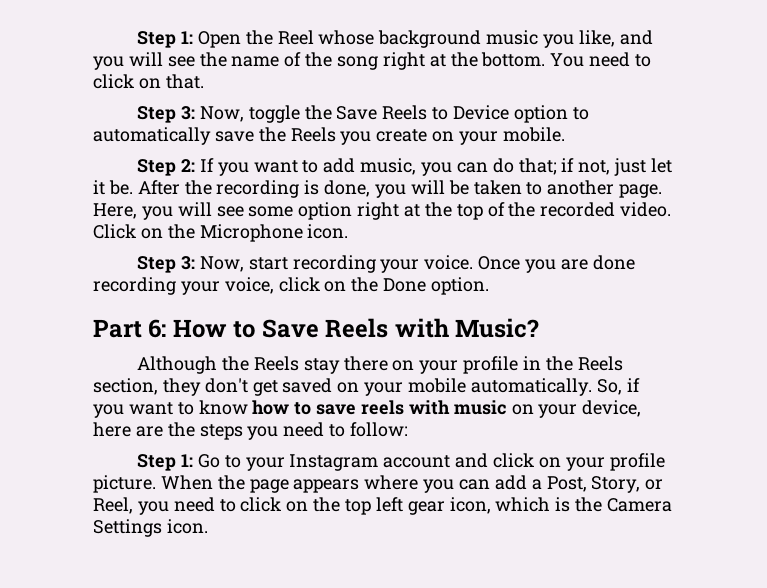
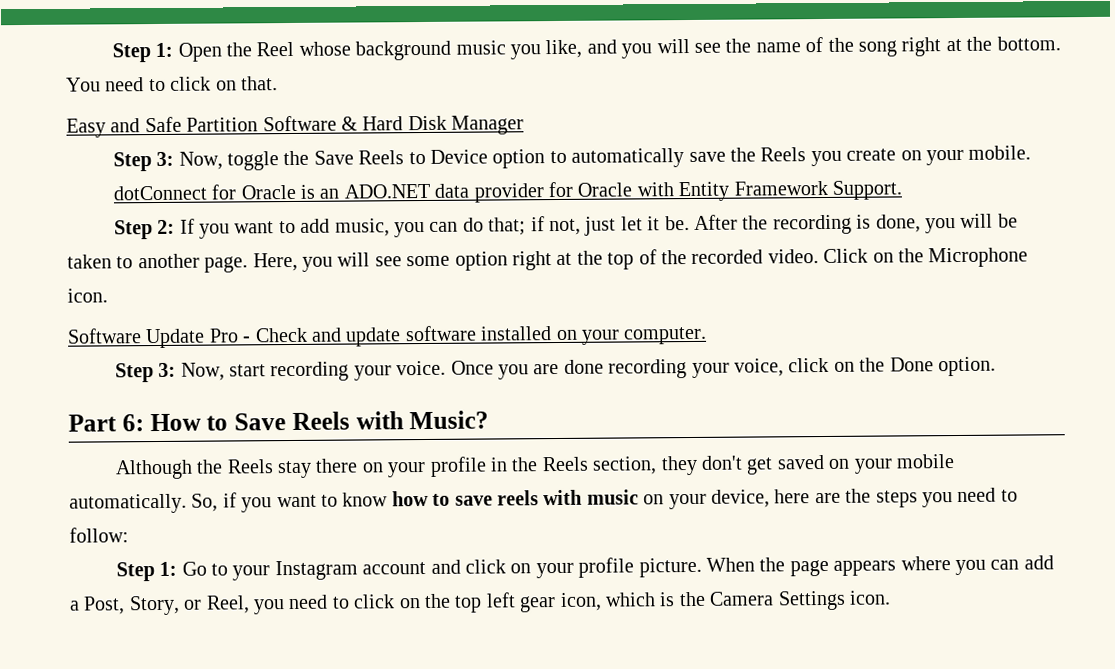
(204, 81) none -> [66,115,525,138] // Easy and Safe Partition Software & Hard Disk Manager
(565, 134) none -> [112,180,903,203] // dotConnect for Oracle is an ADO.NET data provider for Oracle with Entity Framework Support.
(349, 231) none -> [67,325,708,349] // Software Update Pro - Check and update software installed on your computer.

